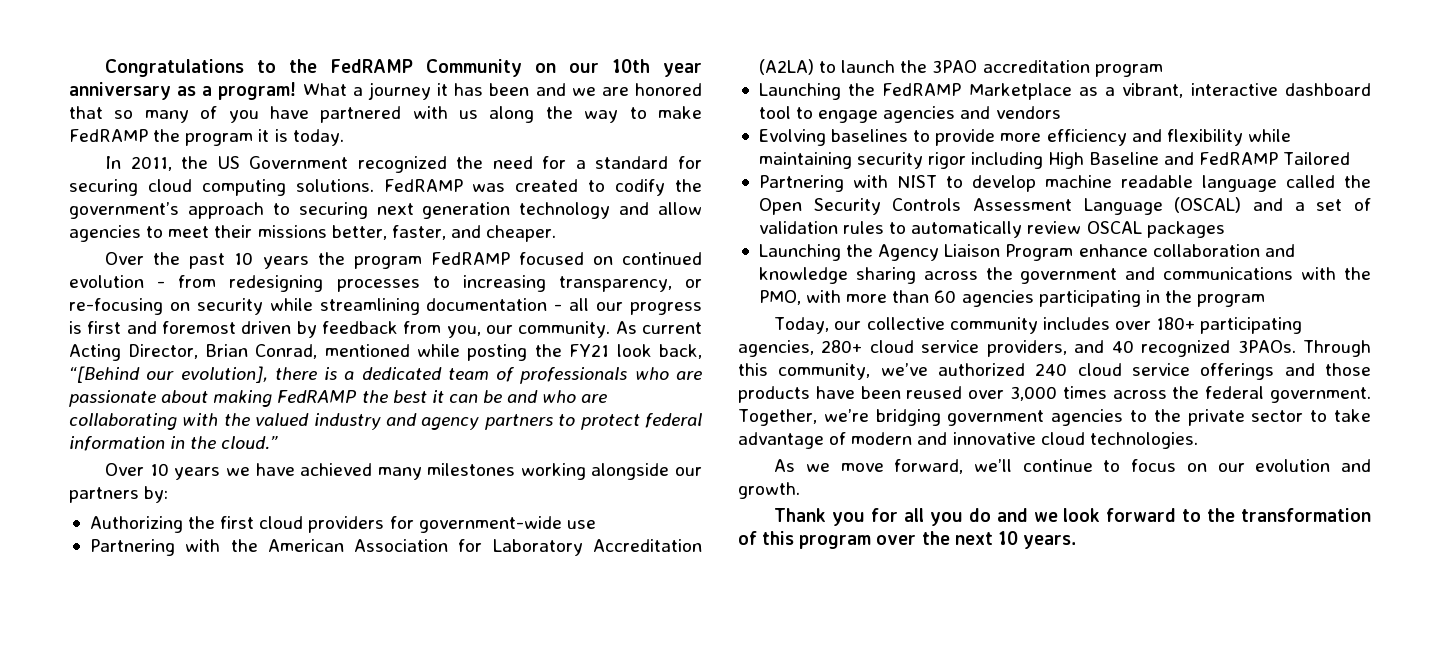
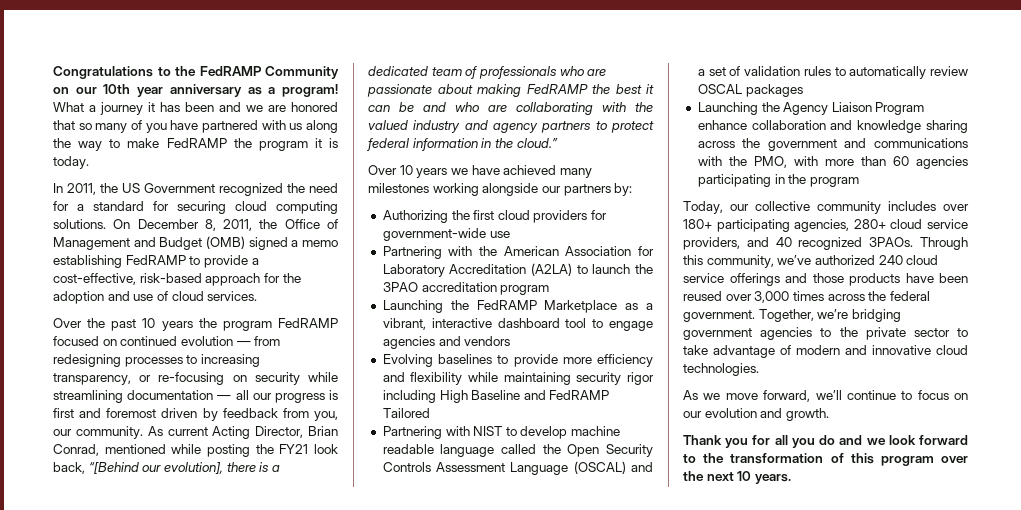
[383,179,703,196] [69,202,702,219] [69,225,557,242] FedRAMP was created to codify the government’s approach to securing next generation technology and allow agencies to meet their missions better, faster, and cheaper. -> [113,219,338,231] [53,236,338,250] [53,255,259,268] [53,273,301,286] [53,291,258,304] On December 8, 2011, the Office of Management and Budget (OMB) signed a memo establishing FedRAMP to provide a cost-effective, risk-based approach for the adoption and use of cloud services.
[157,281,166,288] - -> [236,341,251,346] —
[554,304,563,311] - -> [217,395,232,400] —

